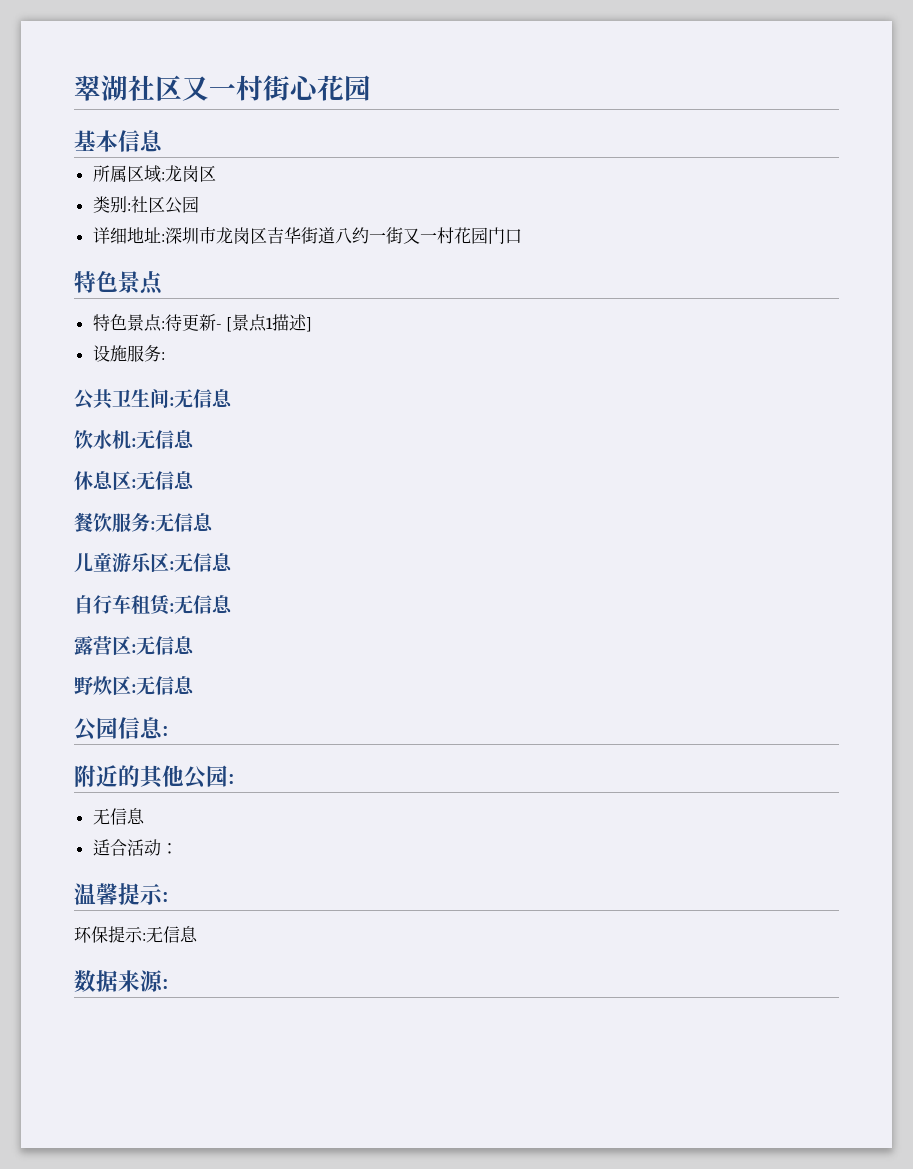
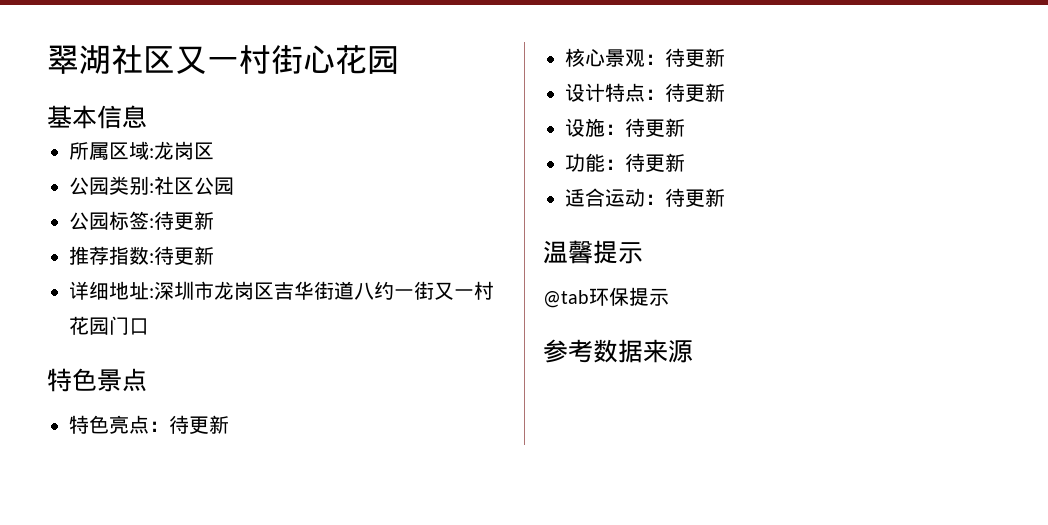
(216, 173) none -> [69,177,109,195] 公园
(199, 204) none -> [69,211,214,230] [69,246,214,265] // 公园标签:待更新 // 推荐指数:待更新
[126,314,313,332] 景点:待更新- [景点1描述] -> [109,415,229,434] [565,48,725,67] [565,83,725,102] 亮点：待更新 // 核心景观：待更新 // 设计特点：待更新
[126,345,165,362] [74,389,233,410] [74,430,195,449] [74,471,195,490] [74,512,214,532] [74,553,233,572] [74,594,233,615] [74,635,195,655] [74,676,195,695] [74,717,168,741] [74,765,234,789] [92,808,145,825] 服务: // 公共卫生间:无信息 // 饮水机:无信息 // 休息区:无信息 // 餐饮服务:无信息 // 儿童游乐区:无信息 // 自行车租赁:无信息 // 露营区:无信息 // 野炊区:无信息 // 公园信息: // 附近的其他公园: // 无信息 -> [605,118,685,137] [565,153,685,172] ：待更新 // 功能：待更新
[126,839,144,856] 活 -> [605,189,625,207] 运
(178, 848) none -> [665,188,725,207] 待更新
[162,892,168,902] : // -> [543,290,589,308] // @tab
[142,926,198,943] :无信息 // -> [543,339,593,363] // 参考
[162,979,168,989] : -> (693, 351) none

